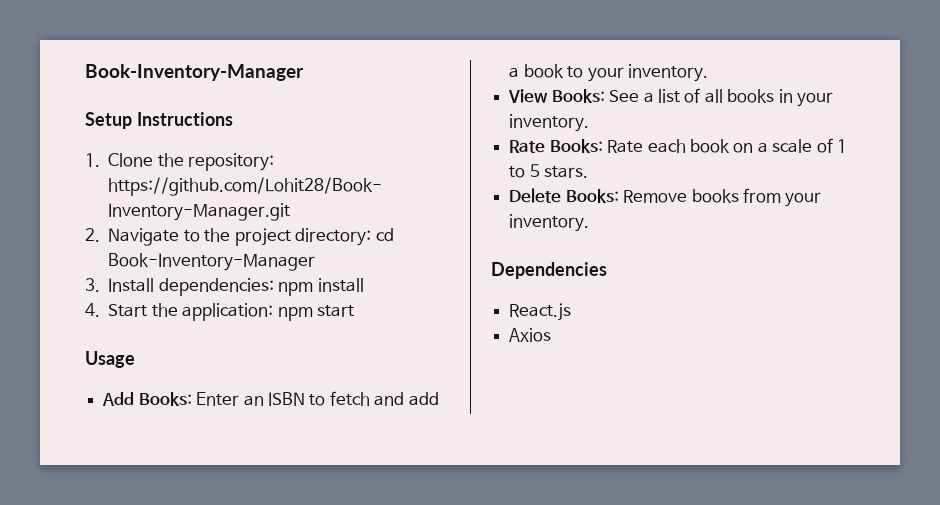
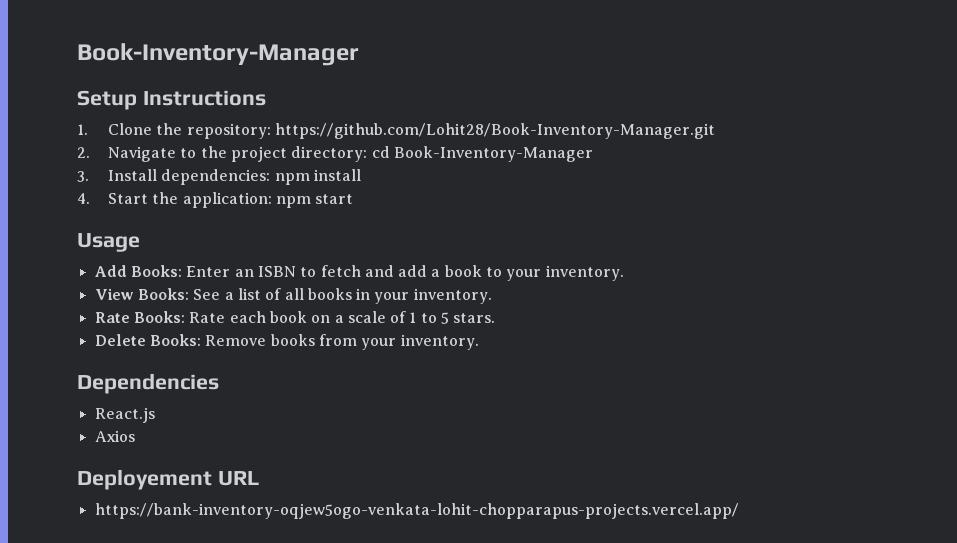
(552, 335) none -> [77,469,259,490] [94,503,739,519] // Deployement URL // https://bank-inventory-oqjew5ogo-venkata-lohit-chopparapus-projects.vercel.app/

